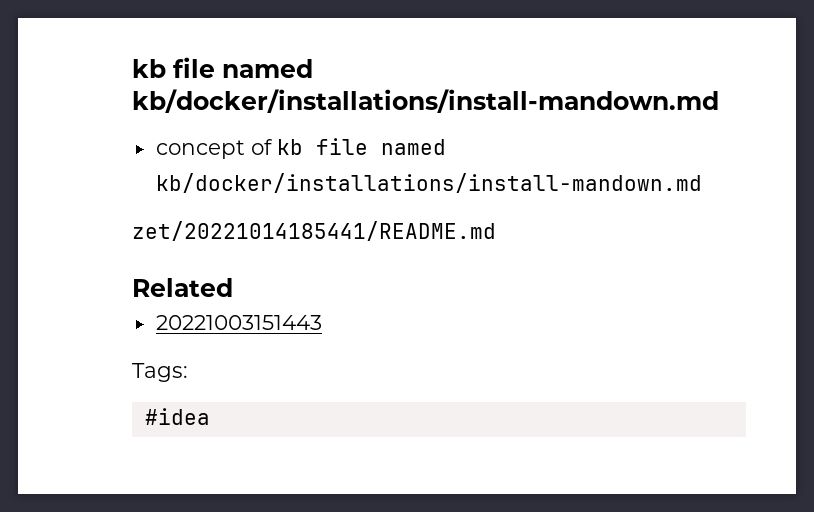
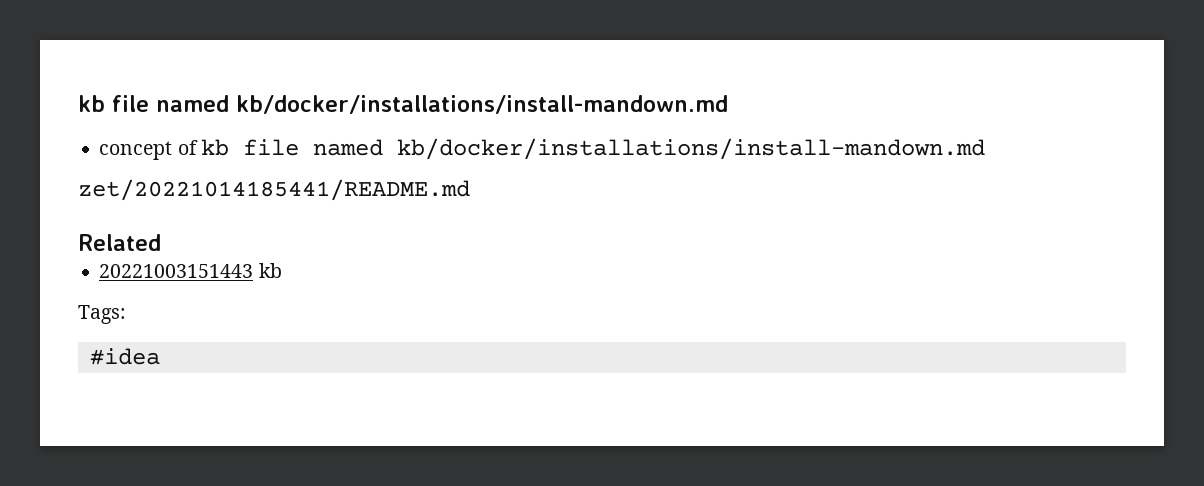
(322, 322) none -> [258,263,282,278] kb

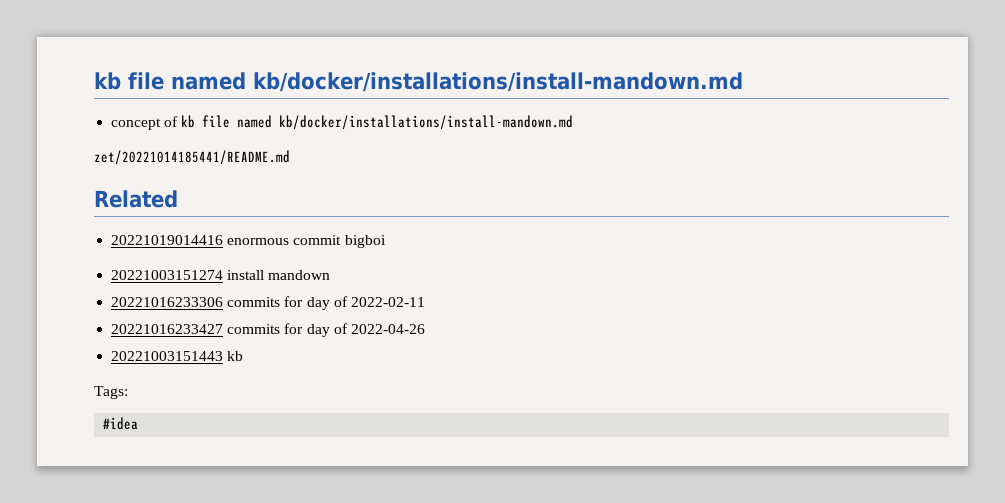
(161, 242) none -> [111,235,386,248] [111,270,331,280] [111,296,425,310] [111,323,425,337] // 20221019014416 enormous commit bigboi // 20221003151274 install mandown // 20221016233306 commits for day of 2022-02-11 // 20221016233427 commits for day of 2022-04-26

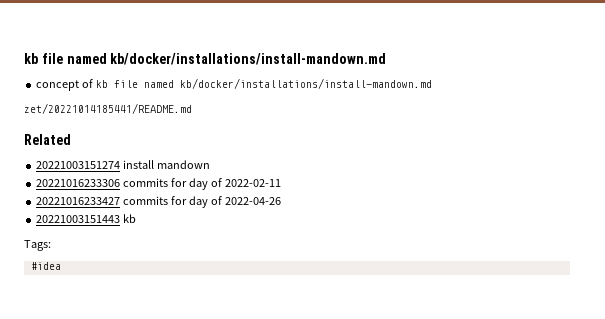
[111,235,386,248] // 20221019014416 enormous commit bigboi -> (71, 139) none

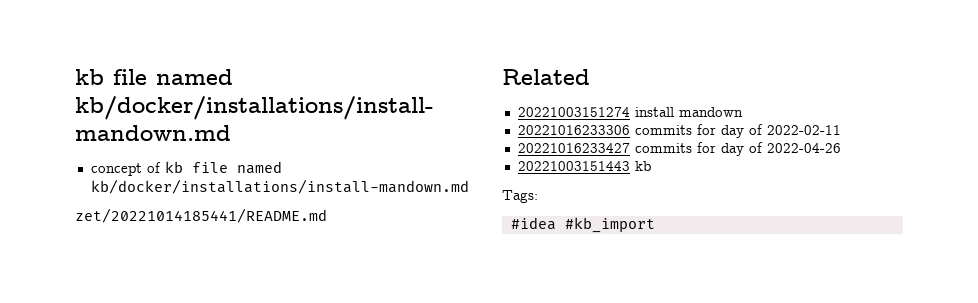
(61, 266) none -> [564,217,655,233] #kb_import

